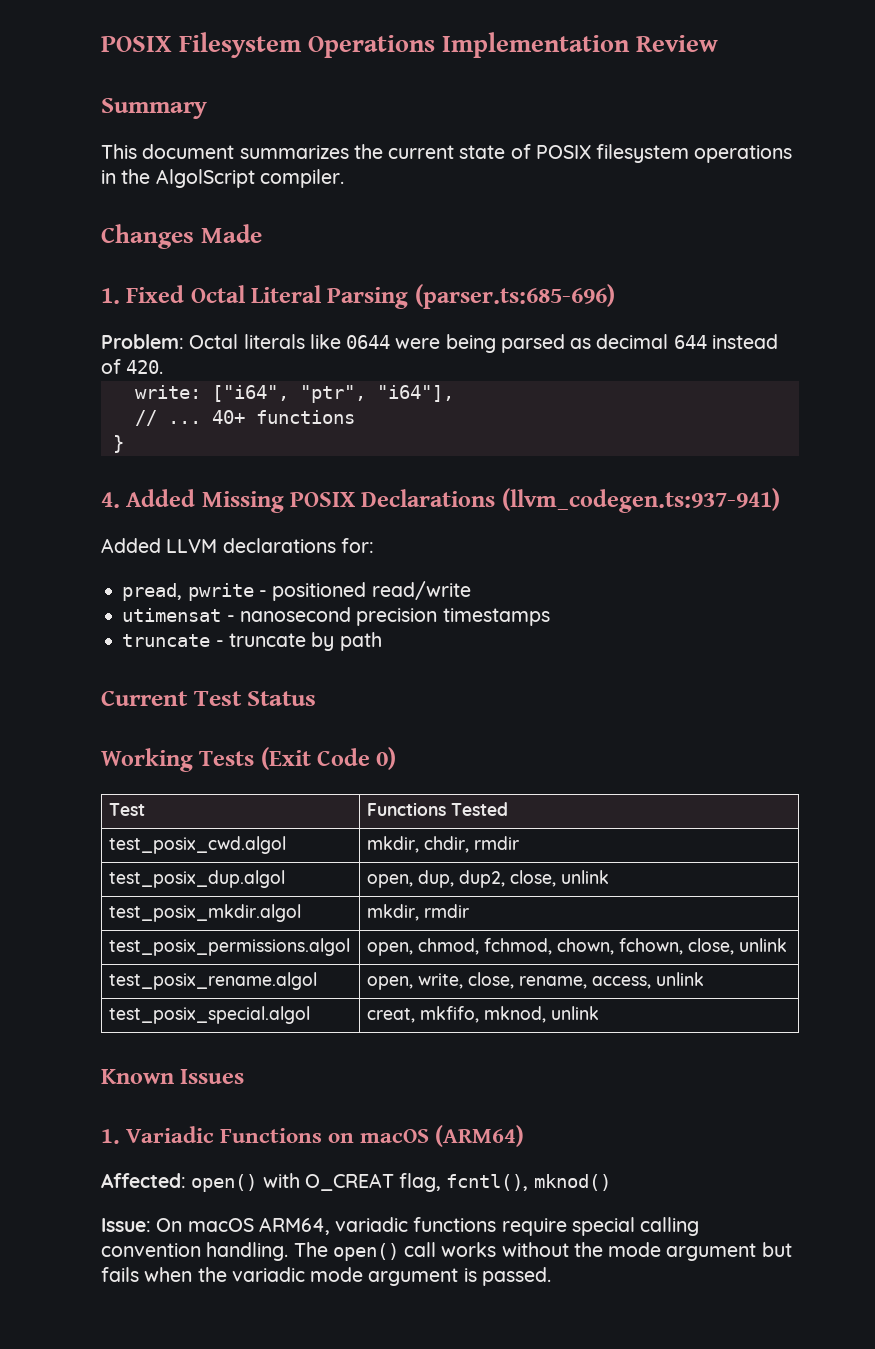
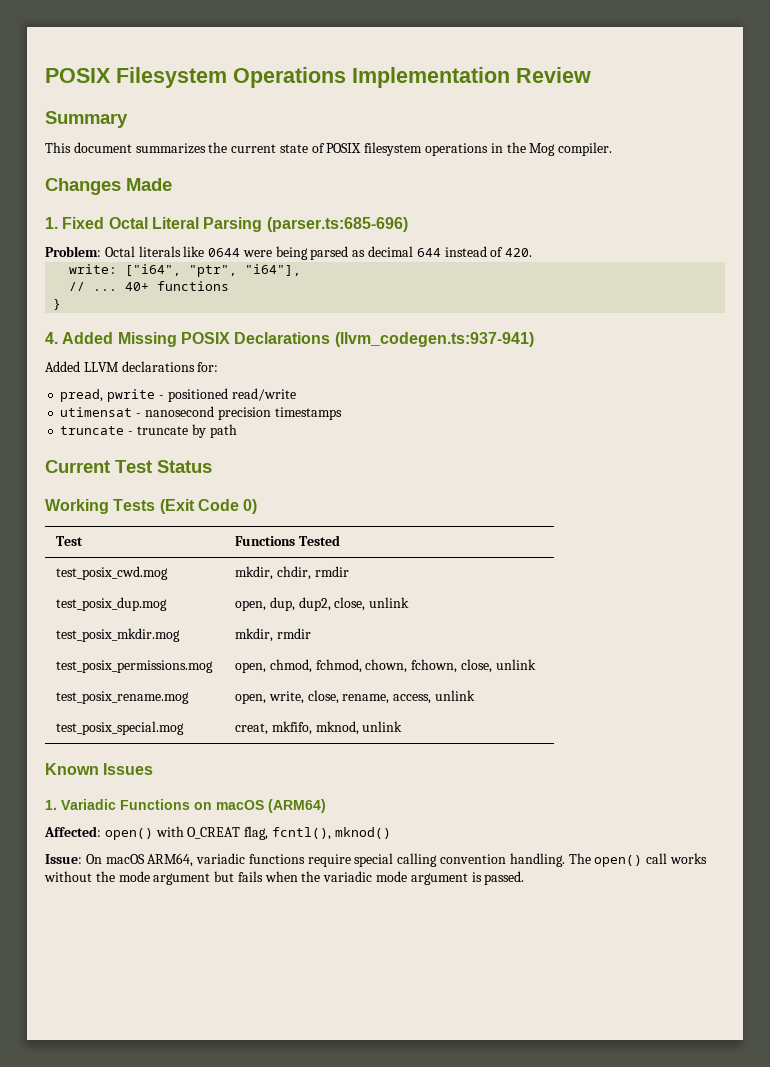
[155,169,255,188] AlgolScript -> [529,143,556,156] Mog
[109,836,287,854] test_posix_cwd.algol -> [56,566,169,580] test_posix_cwd.mog
[109,870,286,888] test_posix_dup.algol -> [56,597,168,611] test_posix_dup.mog
[109,904,302,922] test_posix_mkdir.algol -> [56,628,181,642] test_posix_mkdir.mog
[109,938,351,956] test_posix_permissions.algol -> [56,660,214,673] test_posix_permissions.mog
[109,972,318,990] test_posix_rename.algol -> [56,691,190,704] test_posix_rename.mog
[109,1006,311,1024] test_posix_special.algol -> [56,721,185,735] test_posix_special.mog

